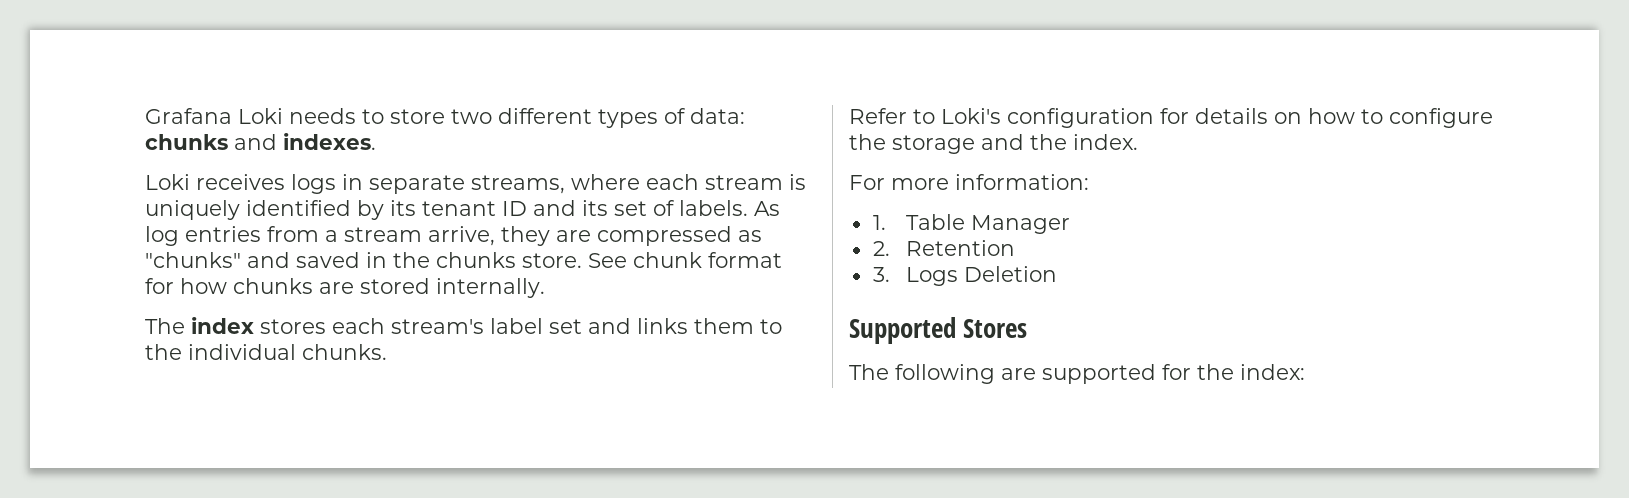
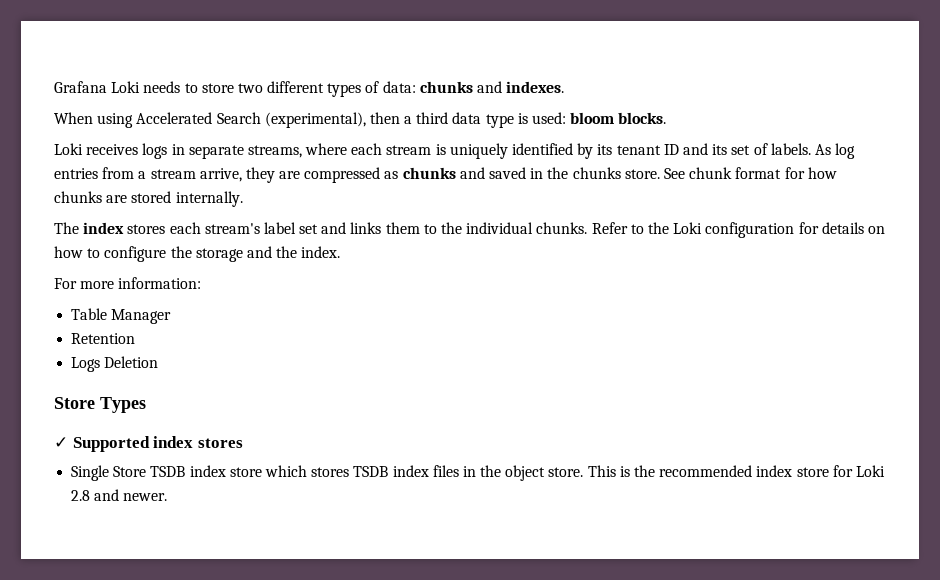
(376, 141) none -> [54,112,667,128] // When using Accelerated Search (experimental), then a third data type is used: bloom blocks.
[145,252,241,268] "chunks" -> [402,167,456,179] chunks
(387, 352) // -> (588, 228) none
[941,108,1001,124] Loki's -> [647,222,703,234] the Loki
[872,215,886,230] 1. -> (202, 283) none
[872,241,890,256] 2. -> (172, 316) none
[872,267,890,282] 3. -> (136, 338) none
[849,317,1028,344] [849,364,1305,384] Supported Stores // The following are supported for the index: -> [54,397,146,413] [54,436,243,452] [71,465,885,481] [71,489,168,501] Store Types // ✓ Supported index stores // Single Store TSDB index store which stores TSDB index files in the object store. This is the recommended index store for Loki 2.8 and newer.

